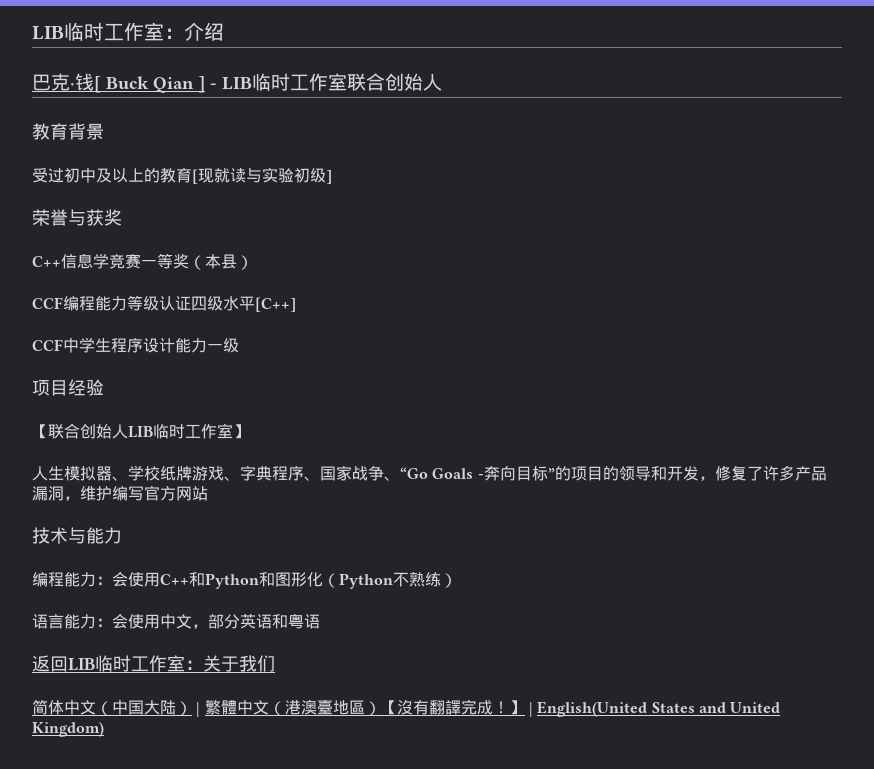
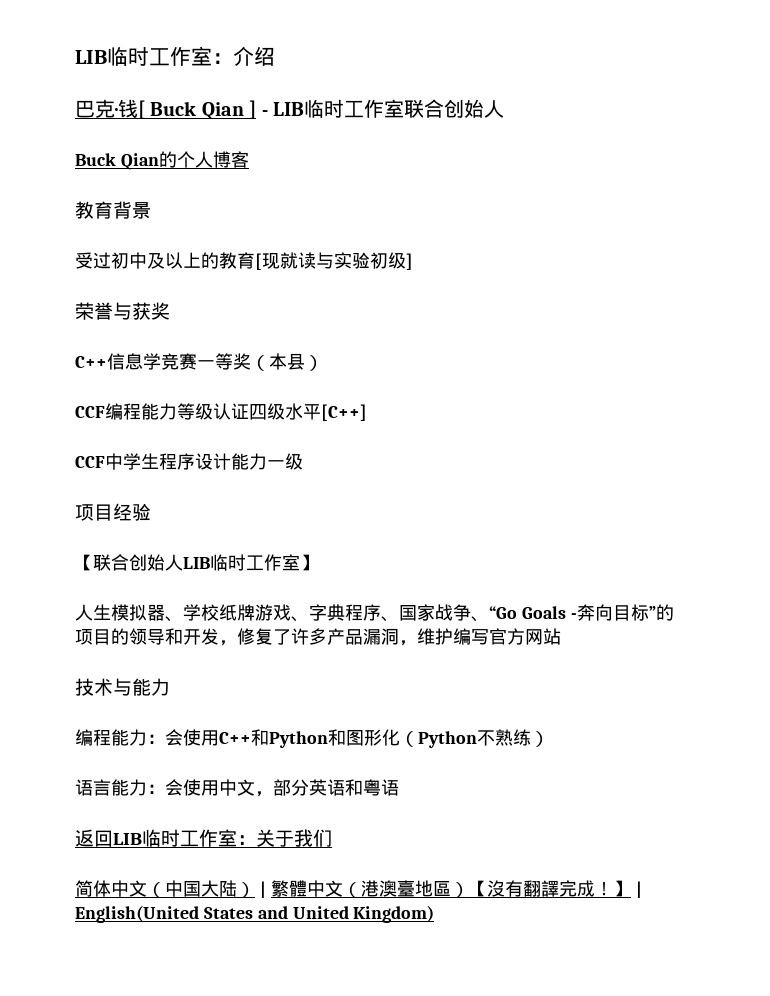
(442, 82) none -> [75,151,249,170] // Buck Qian的个人博客

